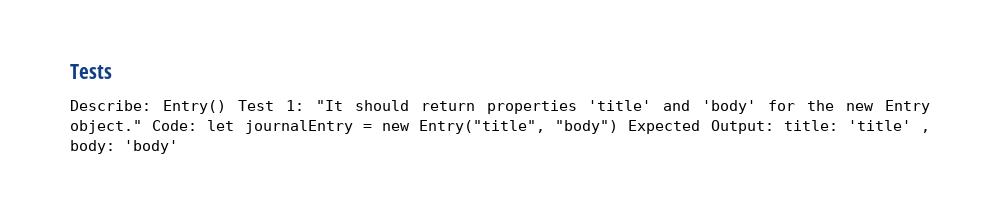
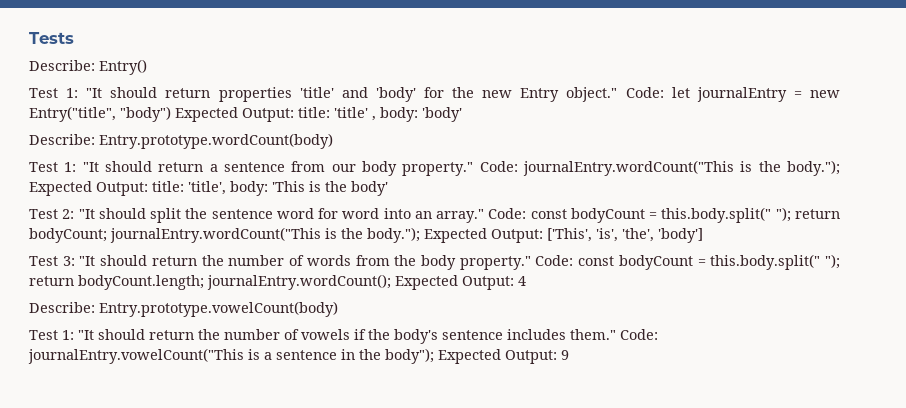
(226, 107) none -> (147, 67) //
(178, 147) none -> [29,133,333,149] [29,160,840,176] [29,181,388,196] [29,207,840,223] [29,227,703,243] [29,254,840,270] [29,274,526,290] [29,301,338,317] [29,329,658,344] [28,348,569,364] // Describe: Entry.prototype.wordCount(body) // Test 1: "It should return a sentence from our body property." Code: journalEntry.wordCount("This is the body."); Expected Output: title: 'title', body: 'This is the body' // Test 2: "It should split the sentence word for word into an array." Code: const bodyCount = this.body.split(" "); return bodyCount; journalEntry.wordCount("This is the body."); Expected Output: ['This', 'is', 'the', 'body'] // Test 3: "It should return the number of words from the body property." Code: const bodyCount = this.body.split(" "); return bodyCount.length; journalEntry.wordCount(); Expected Output: 4 // Describe: Entry.prototype.vowelCount(body) // Test 1: "It should return the number of vowels if the body's sentence includes them." Code: journalEntry.vowelCount("This is a sentence in the body"); Expected Output: 9

